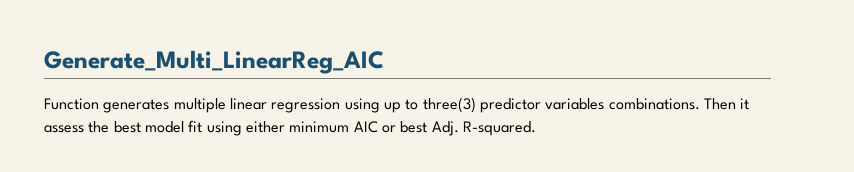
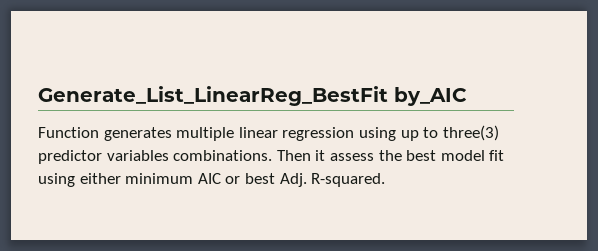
[44,50,384,74] Generate_Multi_LinearReg_AIC -> [38,86,467,106] Generate_List_LinearReg_BestFit by_AIC

